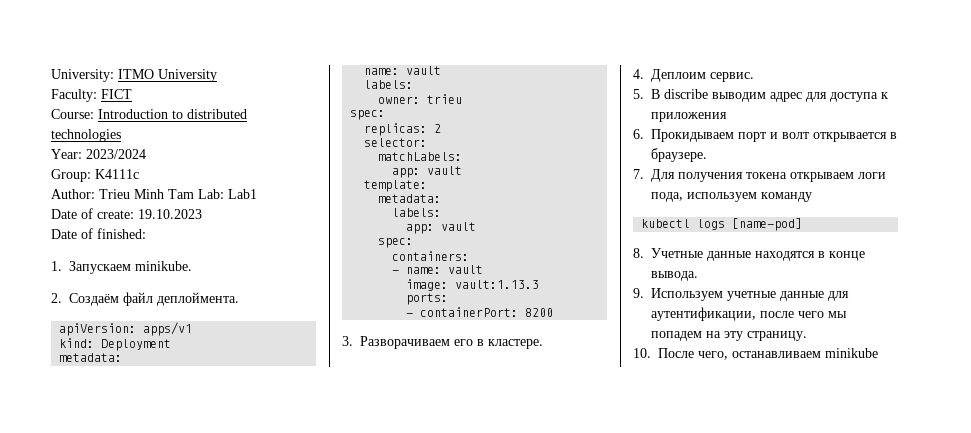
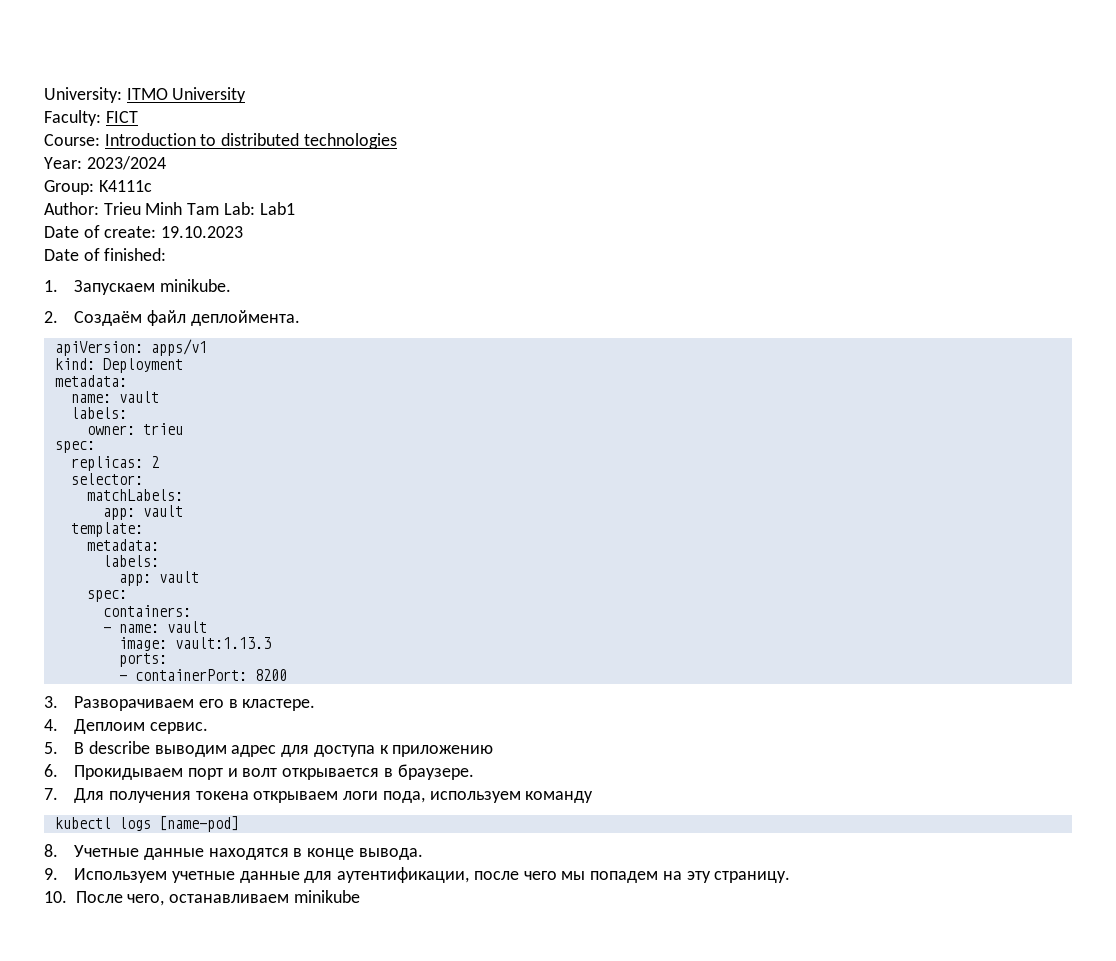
[664,89,708,99] discribe -> [88,741,150,754] describe
[651,112,727,122] приложения -> [392,745,494,757] приложению

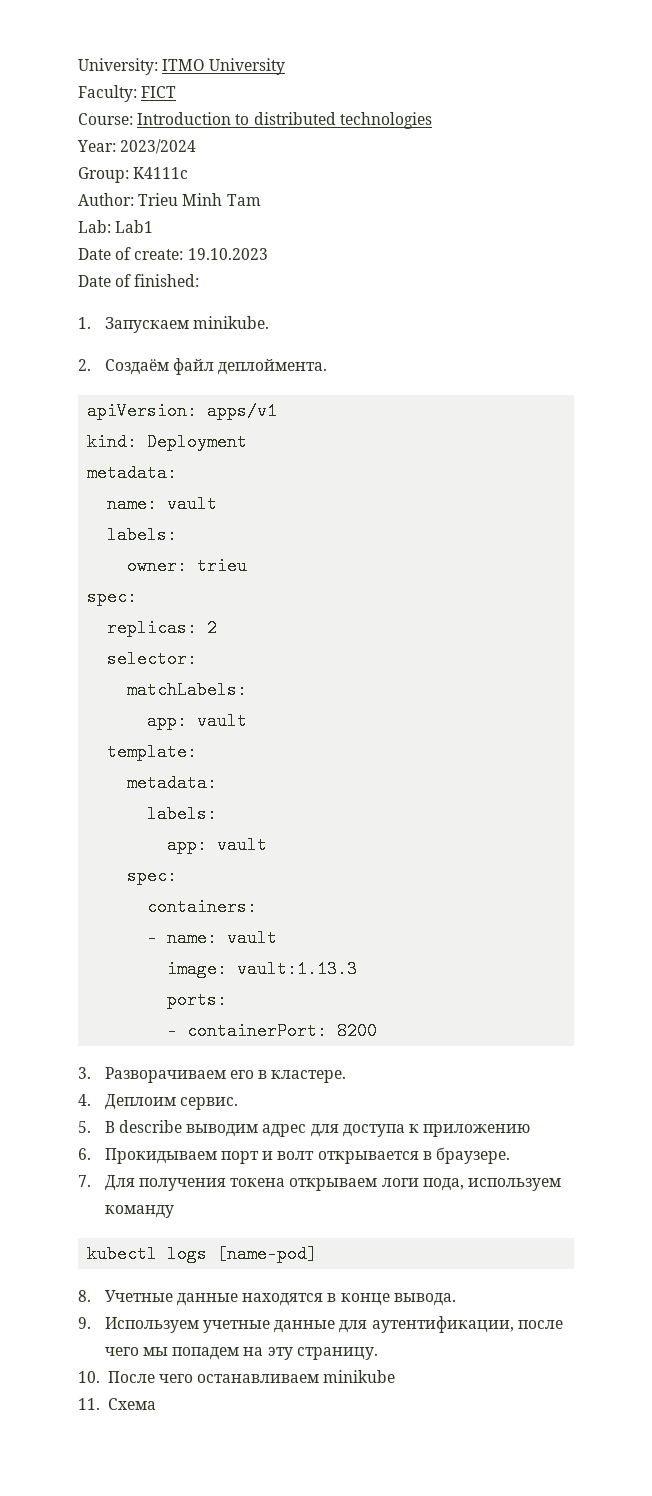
(220, 209) none -> (261, 200) //
[127,894,165,906] чего, -> [158,1374,193,1383] чего
(360, 896) none -> [78,1398,156,1410] // 11. Схема

